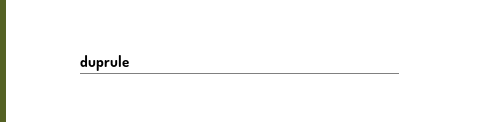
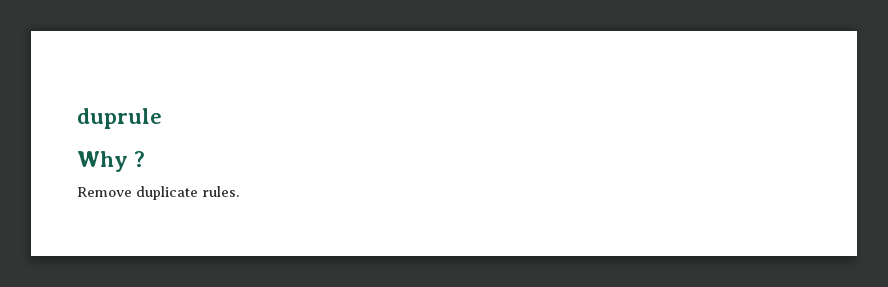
(129, 63) none -> [77,151,146,172] [77,186,239,200] // Why ? // Remove duplicate rules.

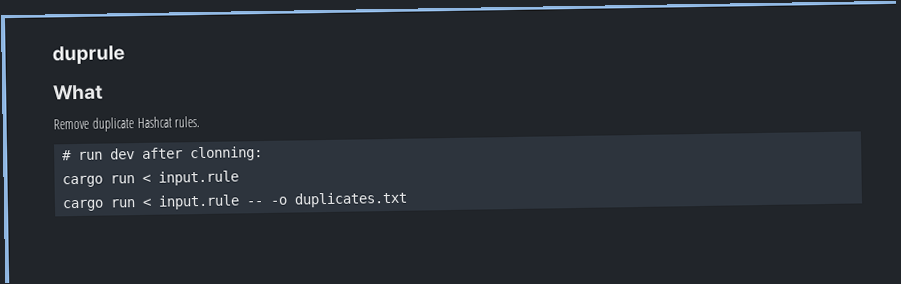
[77,151,146,172] Why ? -> [53,84,103,101] What
(198, 193) none -> [136,116,172,129] Hashcat
(239, 191) none -> [62,146,264,162] [62,170,240,188] [62,191,409,212] // # run dev after clonning: // cargo run < input.rule // cargo run < input.rule -- -o duplicates.txt

